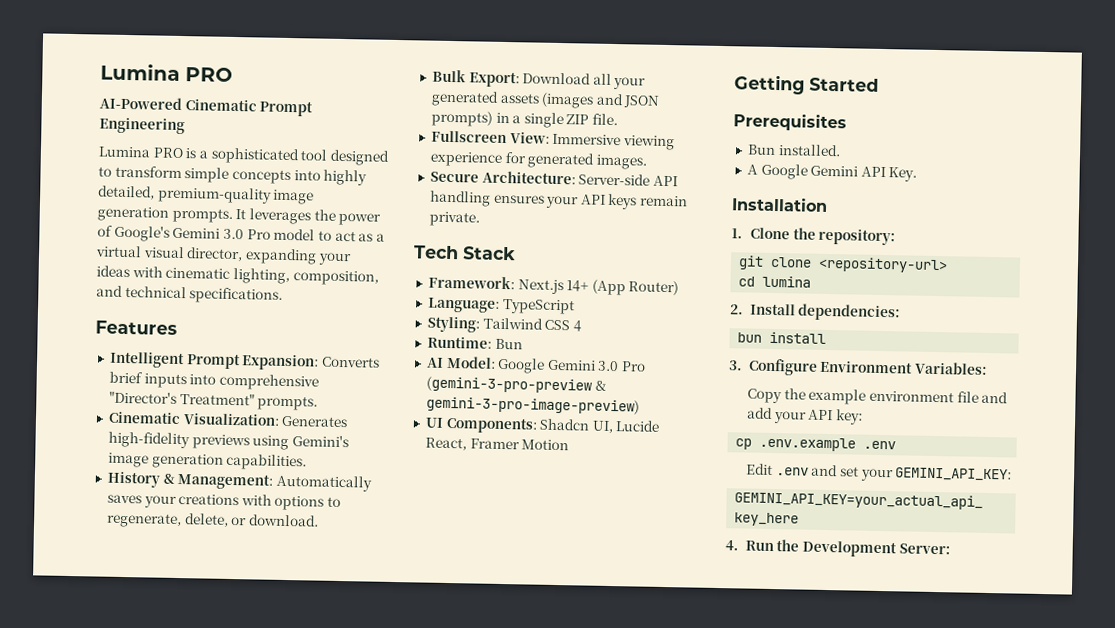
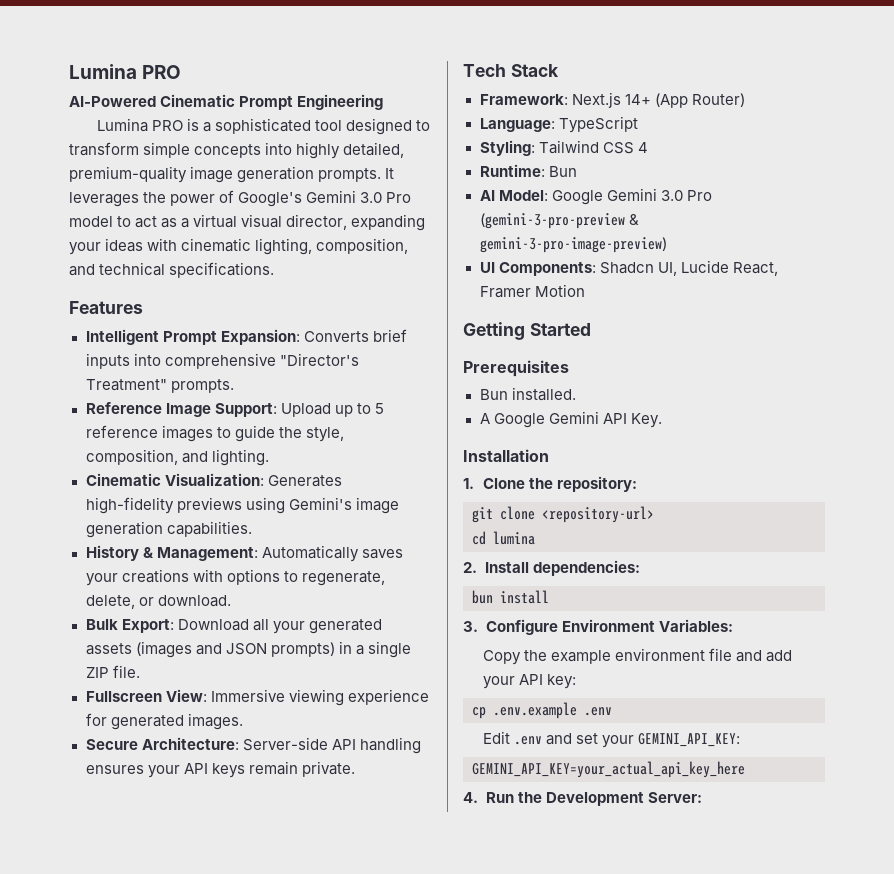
(319, 403) none -> [85,402,384,417] [85,425,344,442] [85,449,269,466] // Reference Image Support: Upload up to 5 reference images to guide the style, composition, and lighting.

